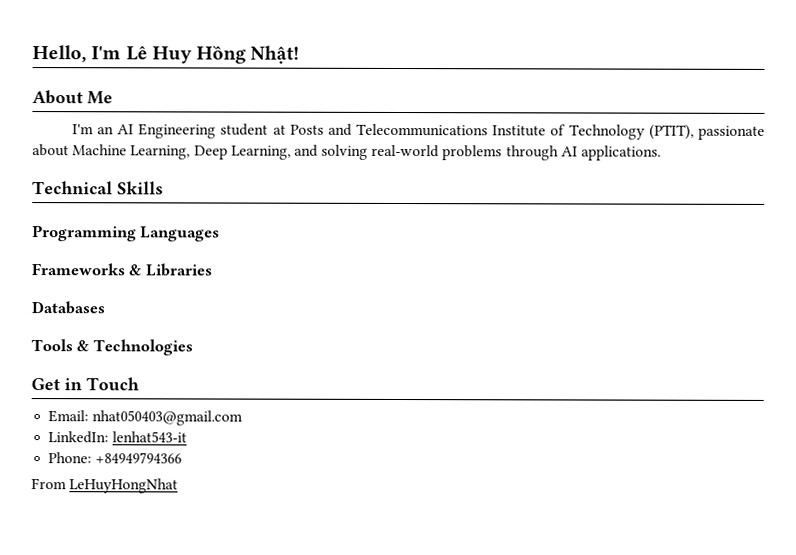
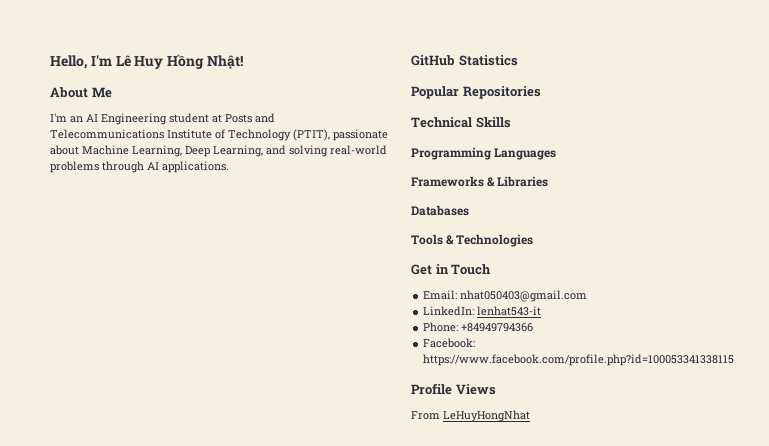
(662, 153) none -> [411,55,518,66] [411,86,541,99] // GitHub Statistics // Popular Repositories
(183, 458) none -> [423,338,476,348] [423,354,735,366] [411,383,496,395] // Facebook: https://www.facebook.com/profile.php?id=100053341338115 // Profile Views

